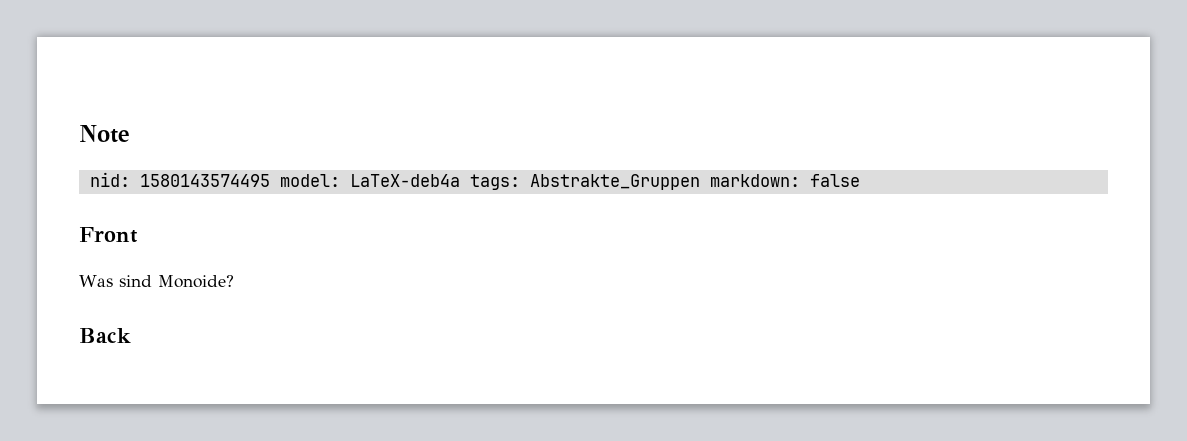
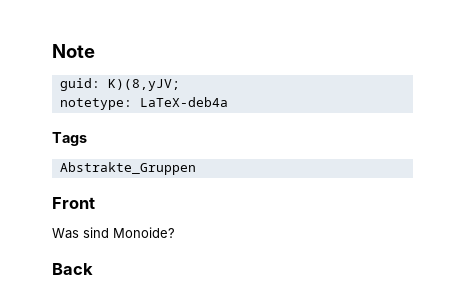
[89,172,340,187] nid: 1580143574495 model: -> [59,78,180,91] [59,98,132,110] guid: K)(8,yJV; // notetype:
[469,174,520,190] tags: -> [52,132,87,146] // Tags //
[709,174,860,187] markdown: false -> (196, 168) none

